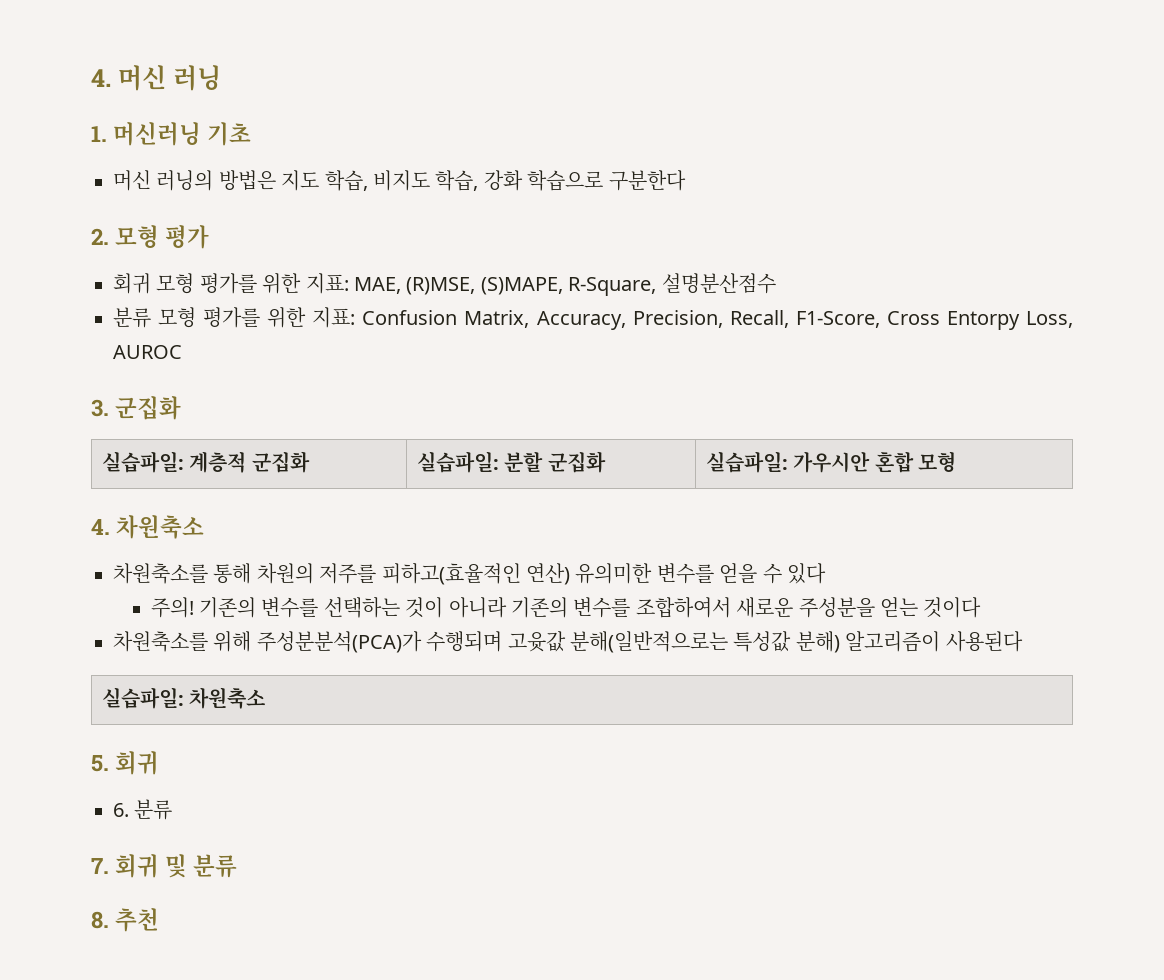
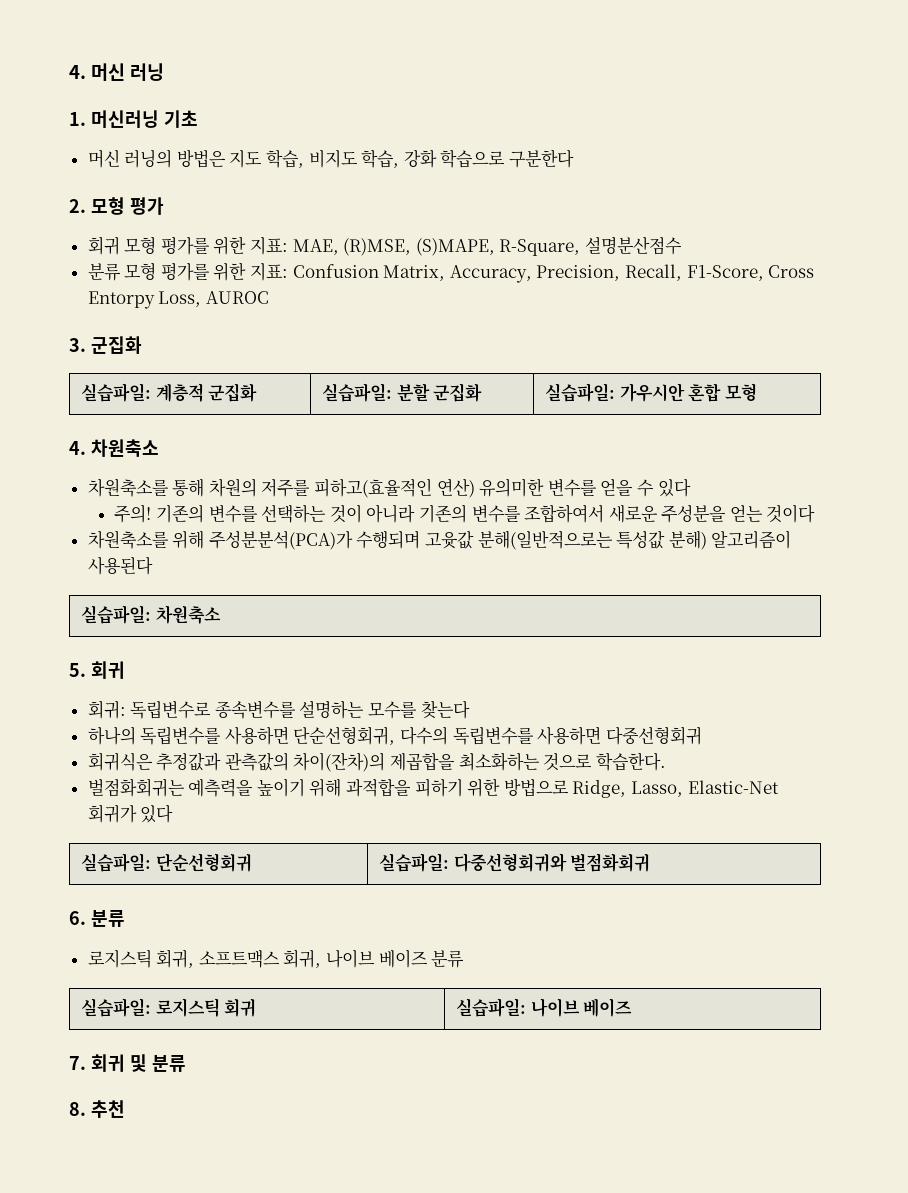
[113,799,173,820] 6. 분류 -> [87,700,470,719] [87,726,702,745] [87,752,666,772] [87,778,779,798] [87,804,174,823] [80,853,252,872] [378,853,651,872] [69,910,125,927] [87,949,465,968] [80,998,257,1017] [455,998,633,1017] 회귀: 독립변수로 종속변수를 설명하는 모수를 찾는다 // 하나의 독립변수를 사용하면 단순선형회귀, 다수의 독립변수를 사용하면 다중선형회귀 // 회귀식은 추정값과 관측값의 차이(잔차)의 제곱합을 최소화하는 것으로 학습한다. // 벌점화회귀는 예측력을 높이기 위해 과적합을 피하기 위한 방법으로 Ridge, Lasso, Elastic-Net 회귀가 있다 // 실습파일: 단순선형회귀 | 실습파일: 다중선형회귀와 벌점화회귀 // 6. 분류 // 로지스틱 회귀, 소프트맥스 회귀, 나이브 베이즈 분류 // 실습파일: 로지스틱 회귀 | 실습파일: 나이브 베이즈

